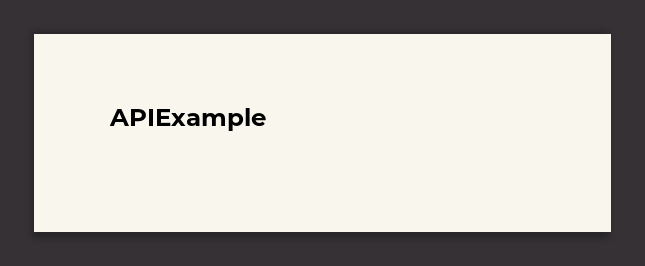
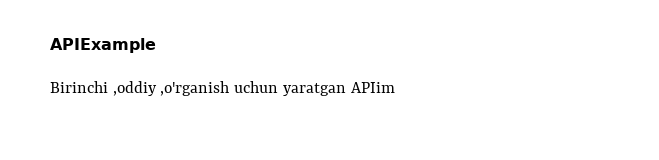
(266, 119) none -> [50,81,395,96] // Birinchi ,oddiy ,o'rganish uchun yaratgan APIim

